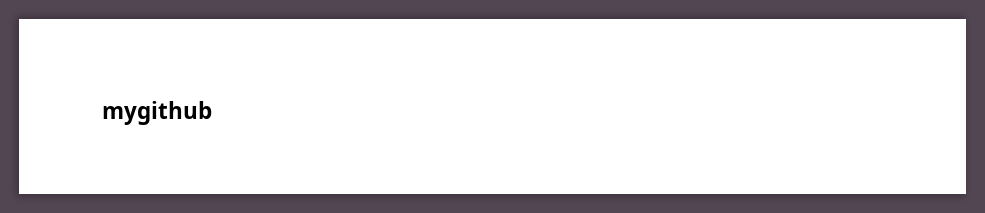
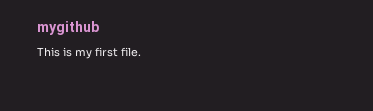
(212, 113) none -> [37,47,141,59] // This is my first file.

